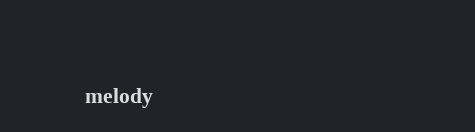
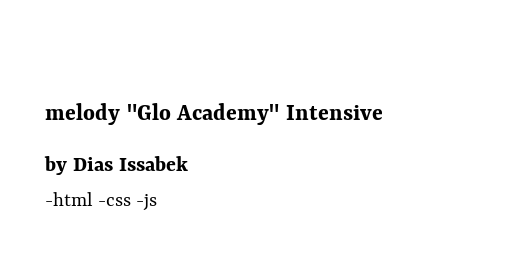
(153, 98) none -> [126,103,383,125] [44,156,189,175] [45,192,158,211] "Glo Academy" Intensive // by Dias Issabek // -html -css -js

